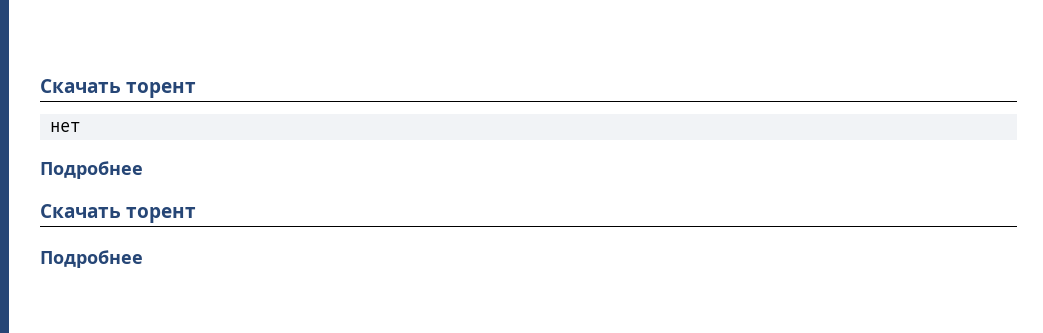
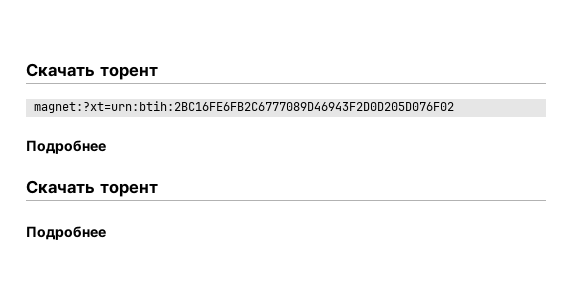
[40,79,197,98] [49,122,80,132] Скачать торент // нет -> [26,63,158,80] [33,101,454,113] Скачать торент // magnet:?xt=urn:btih:2BC16FE6FB2C6777089D46943F2D0D205D076F02

